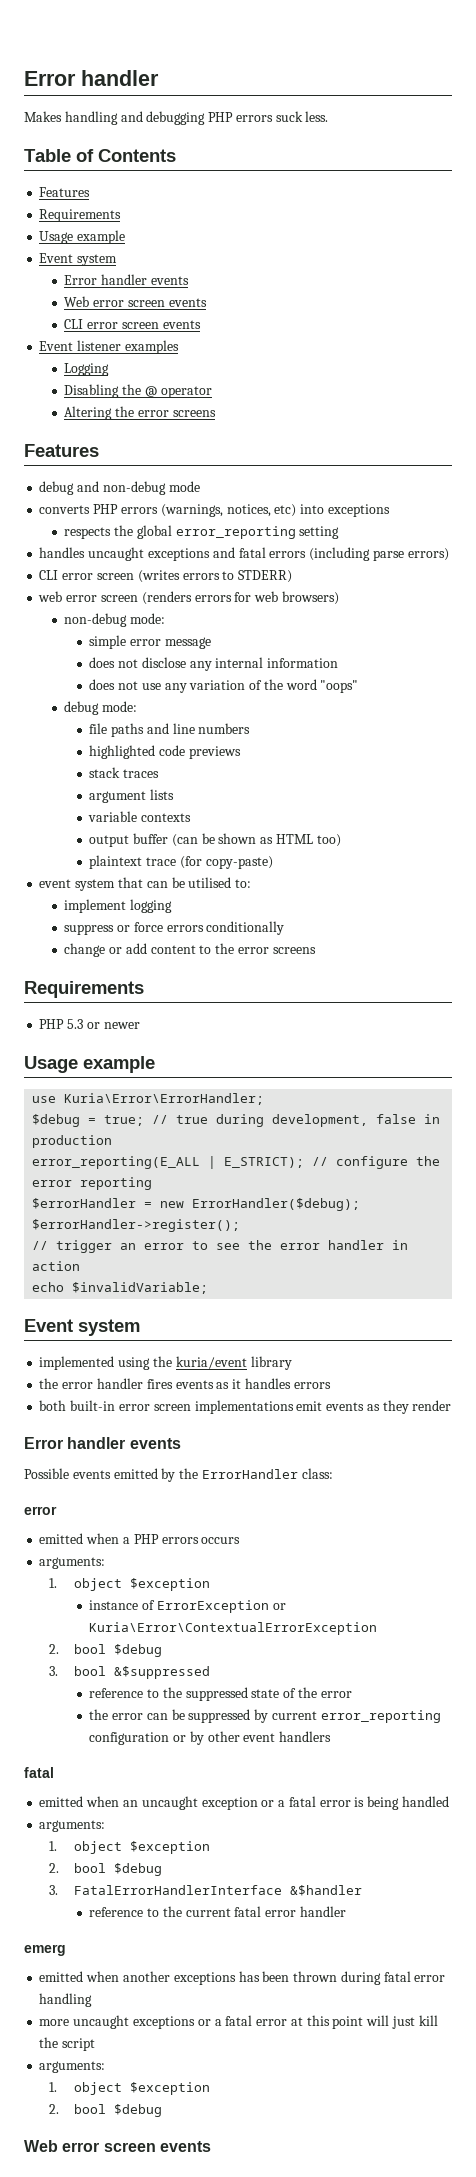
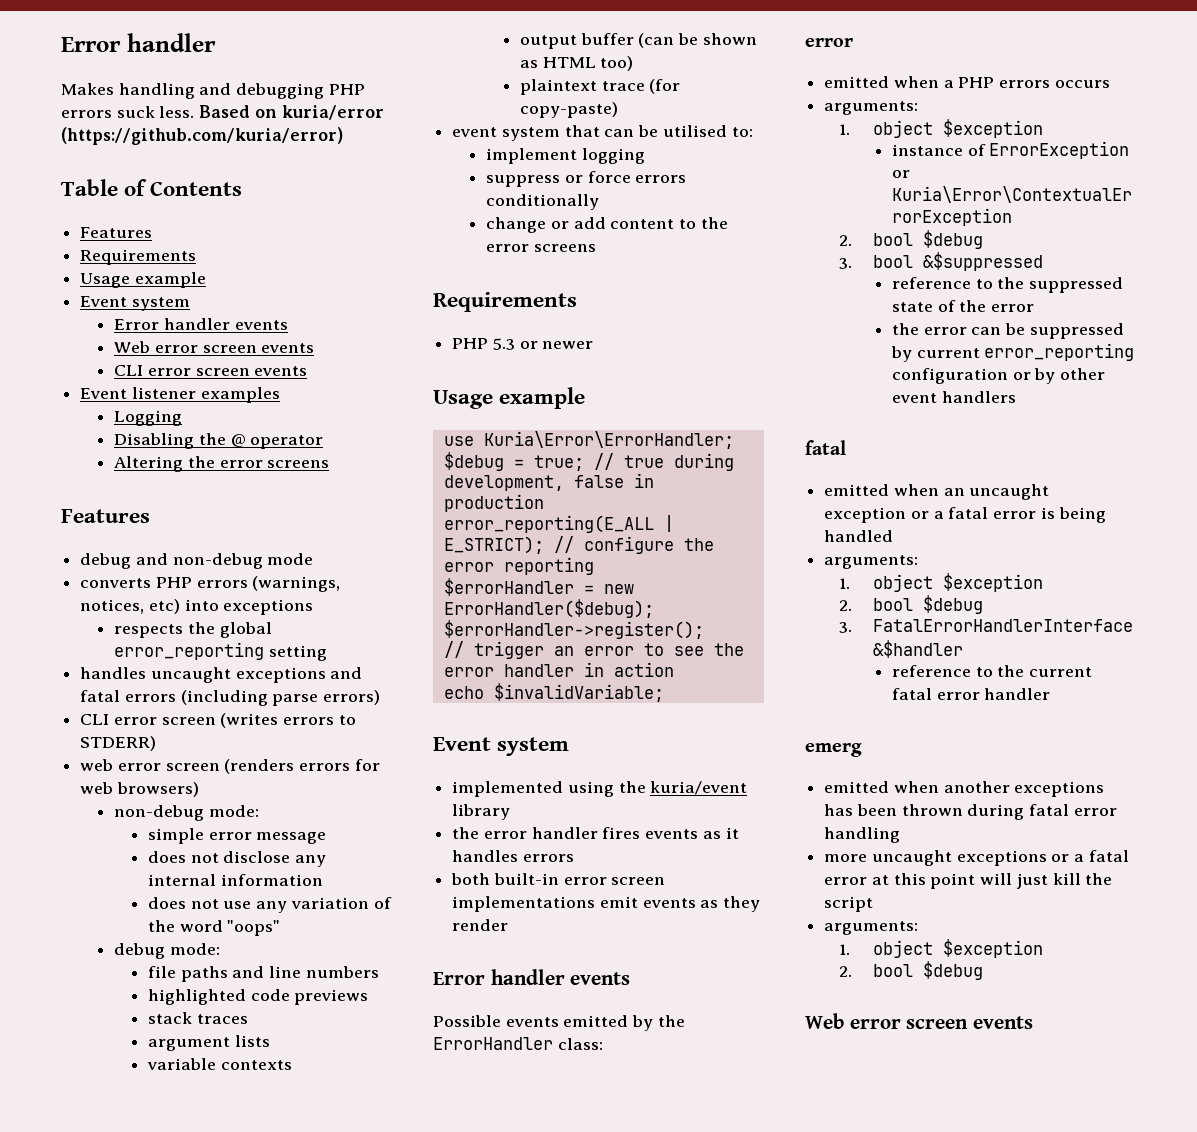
(329, 116) none -> [199,105,384,120] [61,127,343,145] Based on kuria/error (https://github.com/kuria/error)

